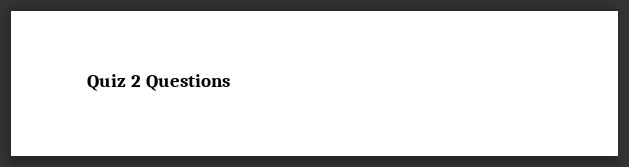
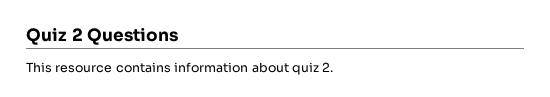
(231, 82) none -> [26,62,334,75] // This resource contains information about quiz 2.

